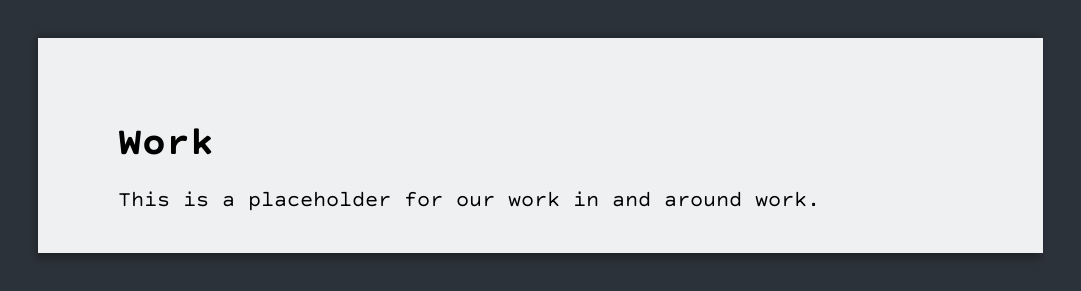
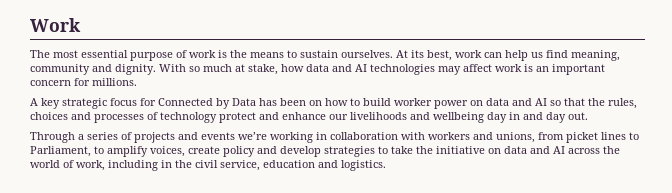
[118,191,820,211] This is a placeholder for our work in and around work. -> [30,50,620,61] [30,64,605,75] [30,78,137,86] [30,98,637,109] [30,112,588,123] [30,132,639,143] [30,146,620,157] [30,160,386,171] The most essential purpose of work is the means to sustain ourselves. At its best, work can help us find meaning, community and dignity. With so much at stake, how data and AI technologies may affect work is an important concern for millions. // A key strategic focus for Connected by Data has been on how to build worker power on data and AI so that the rules, choices and processes of technology protect and enhance our livelihoods and wellbeing day in and day out. // Through a series of projects and events we’re working in collaboration with workers and unions, from picket lines to Parliament, to amplify voices, create policy and develop strategies to take the initiative on data and AI across the world of work, including in the civil service, education and logistics.

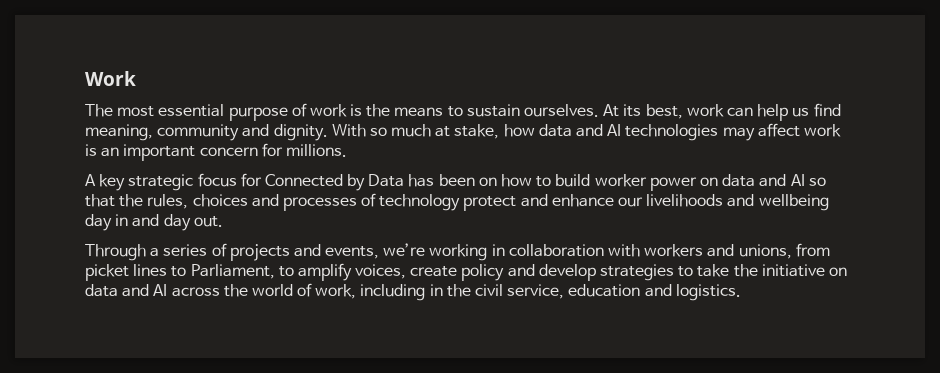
[201,132,235,140] events -> [325,246,380,259] events,

